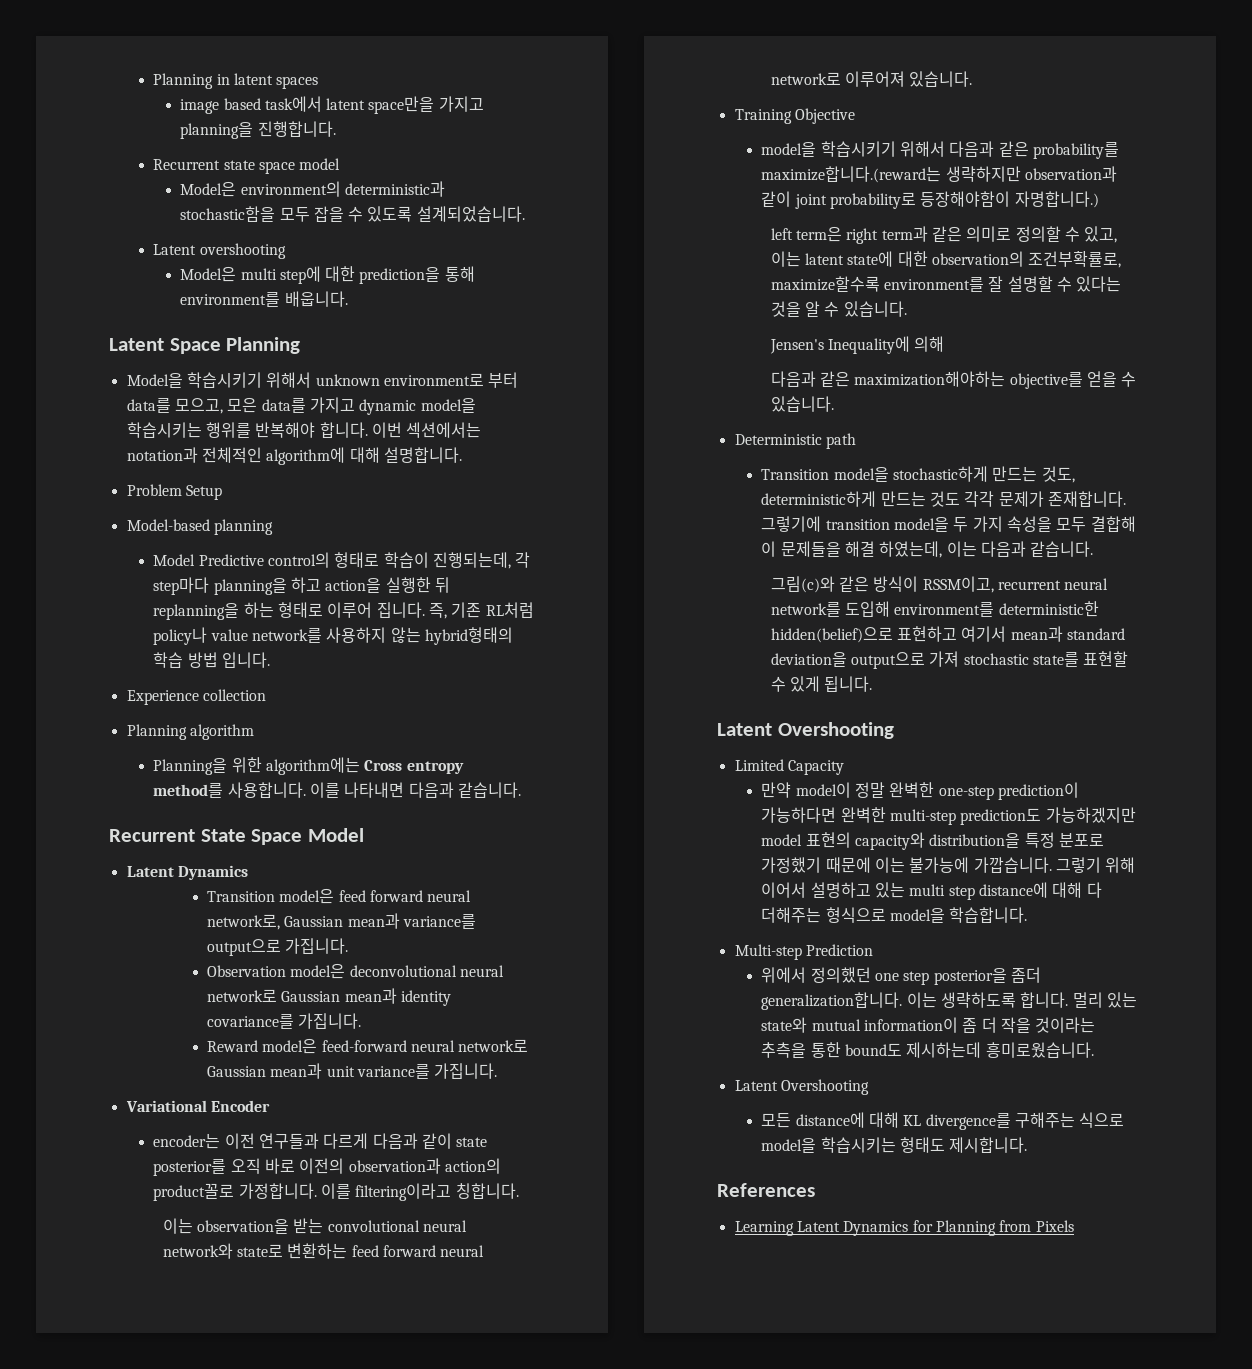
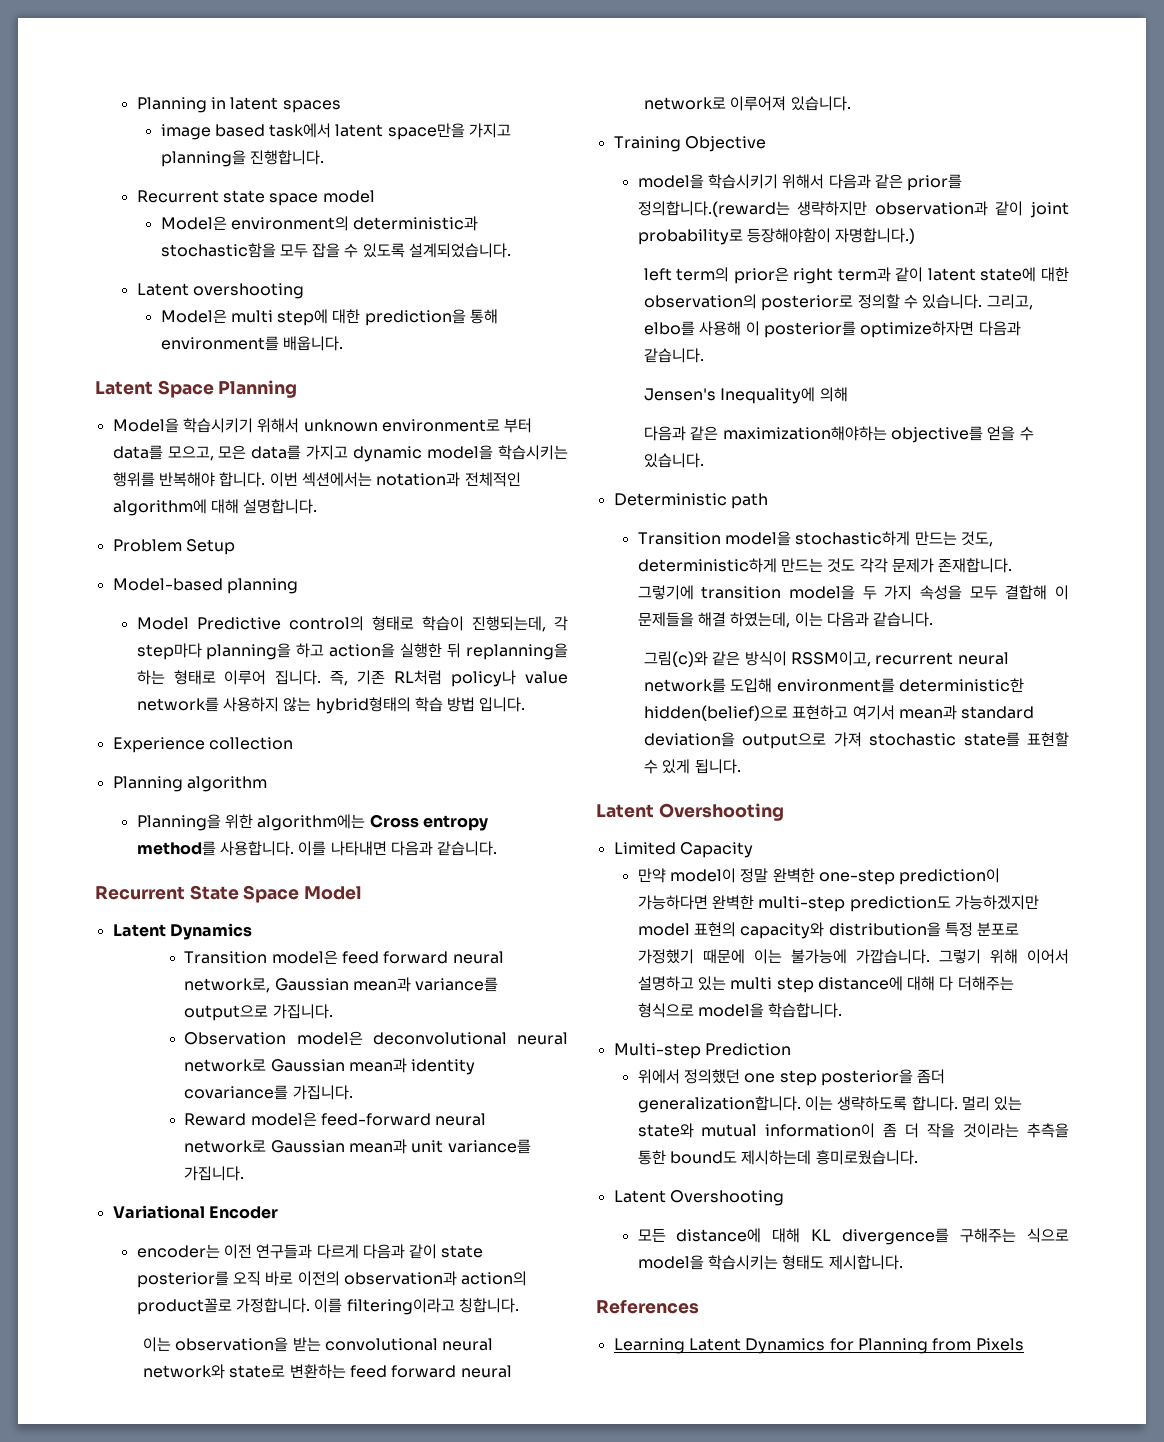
[1033,142,1120,159] [761,166,942,183] probability를 maximize합니다.(reward는 -> [907,174,963,191] [637,201,790,217] prior를 정의합니다.(reward는
[795,226,1118,244] [770,251,1122,268] [770,276,1122,292] [770,301,907,317] term은 right term과 같은 의미로 정의할 수 있고, 이는 latent state에 대한 observation의 조건부확률로, maximize할수록 environment를 잘 설명할 수 있다는 것을 알 수 있습니다. -> [676,267,1069,284] [643,294,1033,311] [643,321,1021,338] [643,348,704,363] term의 prior은 right term과 같이 latent state에 대한 observation의 posterior로 정의할 수 있습니다. 그리고, elbo를 사용해 이 posterior를 optimize하자면 다음과 같습니다.

